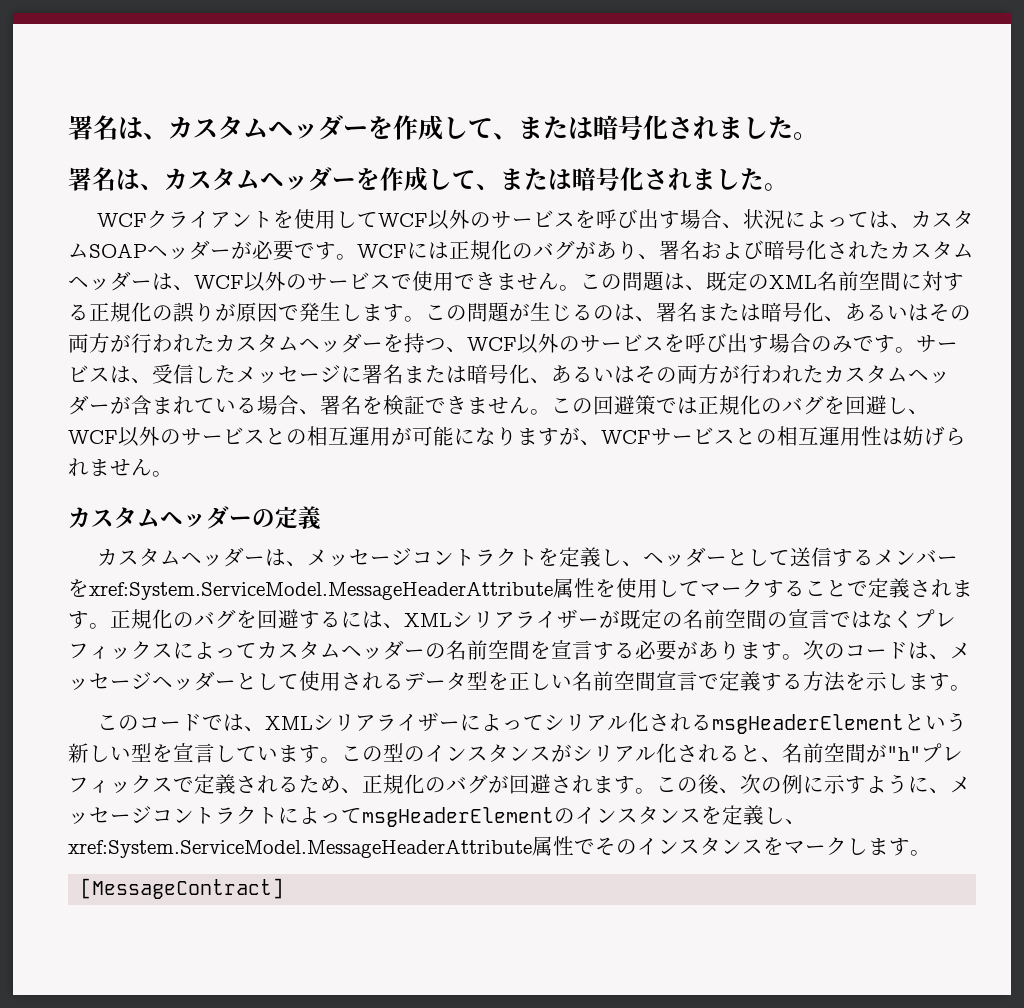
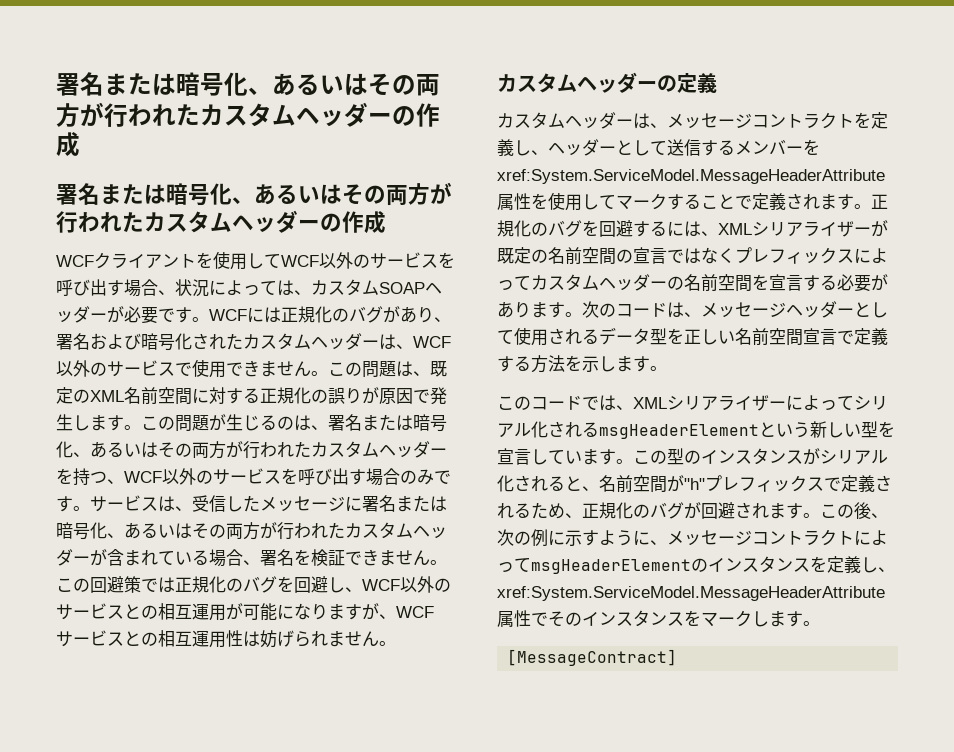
[68,115,818,140] [68,167,788,191] 署名は、カスタムヘッダーを作成して、または暗号化されました。 // 署名は、カスタムヘッダーを作成して、または暗号化されました。 -> [56,72,440,96] [56,102,440,127] [56,132,80,157] [56,182,452,206] [56,210,386,234] 署名または暗号化、あるいはその両方が行われたカスタムヘッダーの作成 // 署名または暗号化、あるいはその両方が行われたカスタムヘッダーの作成

